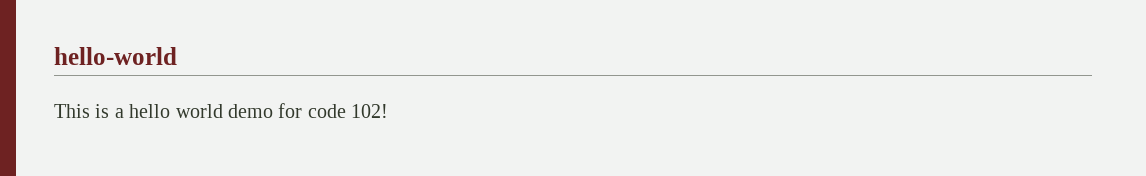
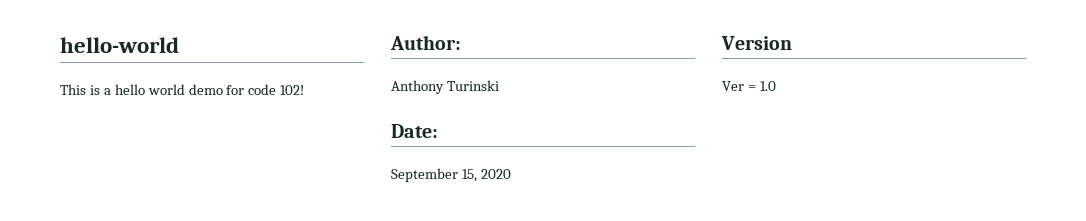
(389, 111) none -> [390,35,461,50] [391,80,499,94] [391,124,438,138] [391,168,511,182] [721,36,792,50] [722,81,776,91] // Author: // Anthony Turinski // Date: // September 15, 2020 // Version // Ver = 1.0

